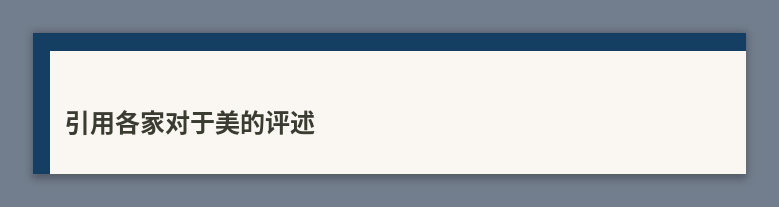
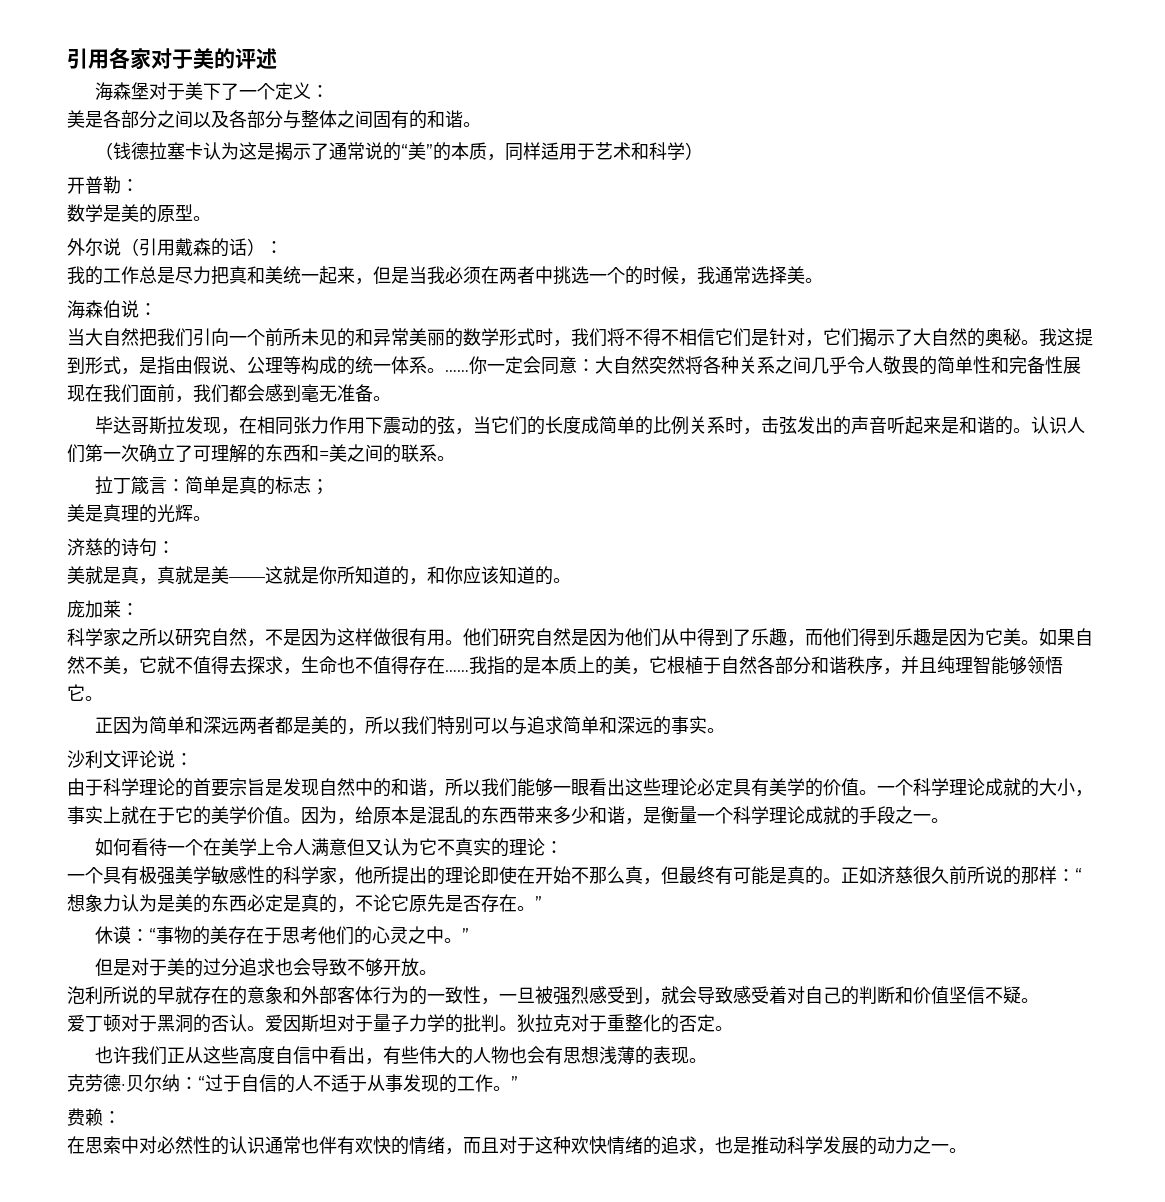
(315, 122) none -> [94,82,329,101] [67,110,481,129] [94,142,703,161] [67,176,139,194] [67,204,211,223] [67,238,283,257] [67,266,823,285] [67,300,157,319] [67,328,1093,347] [67,356,1081,375] [67,384,391,403] [94,416,1085,435] [67,444,455,463] [94,476,329,495] [67,504,211,523] [67,538,175,557] [67,566,571,585] [67,600,139,618] [67,628,1093,647] [67,655,1063,675] [67,684,103,701] [94,716,725,735] [67,750,193,768] [67,778,1093,797] [67,806,949,825] [94,838,563,857] [67,866,1082,885] [67,894,542,913] [94,926,469,945] [94,958,437,977] [67,986,1039,1005] [67,1014,733,1033] [94,1046,707,1065] [67,1074,518,1093] [67,1108,121,1126] [67,1136,967,1155] // 海森堡对于美下了一个定义： // 美是各部分之间以及各部分与整体之间固有的和谐。 // （钱德拉塞卡认为这是揭示了通常说的“美”的本质，同样适用于艺术和科学） // 开普勒： // 数学是美的原型。 // 外尔说（引用戴森的话）： // 我的工作总是尽力把真和美统一起来，但是当我必须在两者中挑选一个的时候，我通常选择美。 // 海森伯说： // 当大自然把我们引向一个前所未见的和异常美丽的数学形式时，我们将不得不相信它们是针对，它们揭示了大自然的奥秘。我这提到形式，是指由假说、公理等构成的统一体系。……你一定会同意：大自然突然将各种关系之间几乎令人敬畏的简单性和完备性展现在我们面前，我们都会感到毫无准备。 // 毕达哥斯拉发现，在相同张力作用下震动的弦，当它们的长度成简单的比例关系时，击弦发出的声音听起来是和谐的。认识人们第一次确立了可理解的东西和=美之间的联系。 // 拉丁箴言：简单是真的标志； // 美是真理的光辉。 // 济慈的诗句： // 美就是真，真就是美——这就是你所知道的，和你应该知道的。 // 庞加莱： // 科学家之所以研究自然，不是因为这样做很有用。他们研究自然是因为他们从中得到了乐趣，而他们得到乐趣是因为它美。如果自然不美，它就不值得去探求，生命也不值得存在……我指的是本质上的美，它根植于自然各部分和谐秩序，并且纯理智能够领悟它。 // 正因为简单和深远两者都是美的，所以我们特别可以与追求简单和深远的事实。 // 沙利文评论说： // 由于科学理论的首要宗旨是发现自然中的和谐，所以我们能够一眼看出这些理论必定具有美学的价值。一个科学理论成就的大小，事实上就在于它的美学价值。因为，给原本是混乱的东西带来多少和谐，是衡量一个科学理论成就的手段之一。 // 如何看待一个在美学上令人满意但又认为它不真实的理论： // 一个具有极强美学敏感性的科学家，他所提出的理论即使在开始不那么真，但最终有可能是真的。正如济慈很久前所说的那样：“想象力认为是美的东西必定是真的，不论它原先是否存在。” // 休谟：“事物的美存在于思考他们的心灵之中。” // 但是对于美的过分追求也会导致不够开放。 // 泡利所说的早就存在的意象和外部客体行为的一致性，一旦被强烈感受到，就会导致感受着对自己的判断和价值坚信不疑。 // 爱丁顿对于黑洞的否认。爱因斯坦对于量子力学的批判。狄拉克对于重整化的否定。 // 也许我们正从这些高度自信中看出，有些伟大的人物也会有思想浅薄的表现。 // 克劳德·贝尔纳：“过于自信的人不适于从事发现的工作。” // 费赖： // 在思索中对必然性的认识通常也伴有欢快的情绪，而且对于这种欢快情绪的追求，也是推动科学发展的动力之一。

